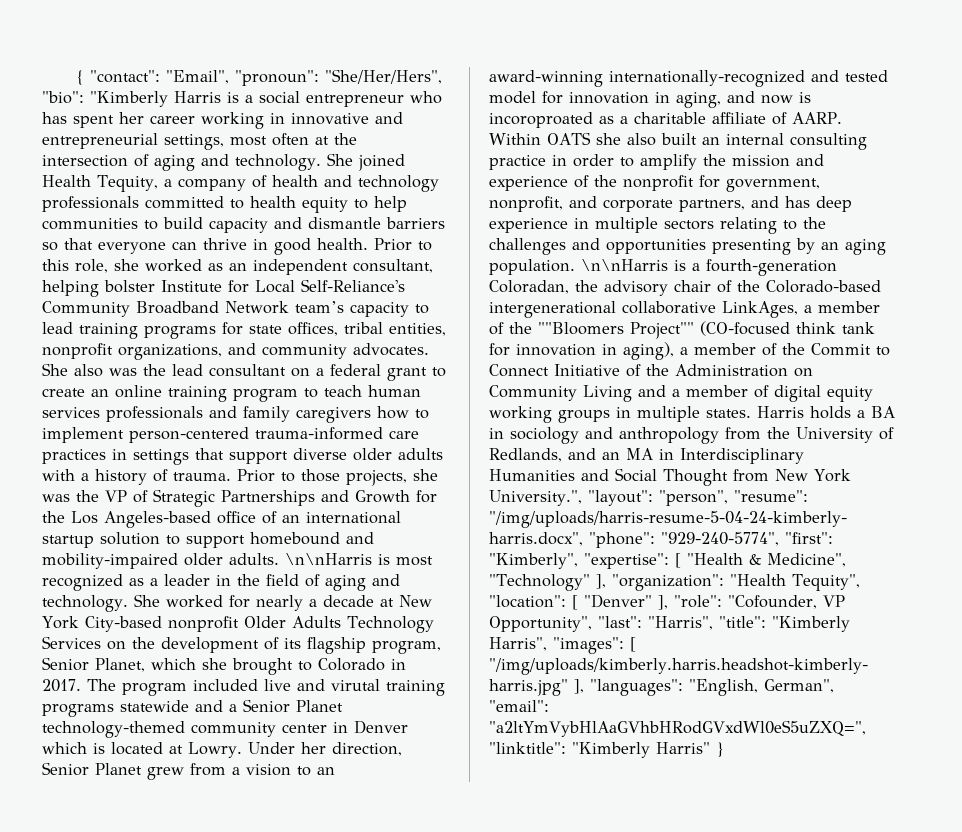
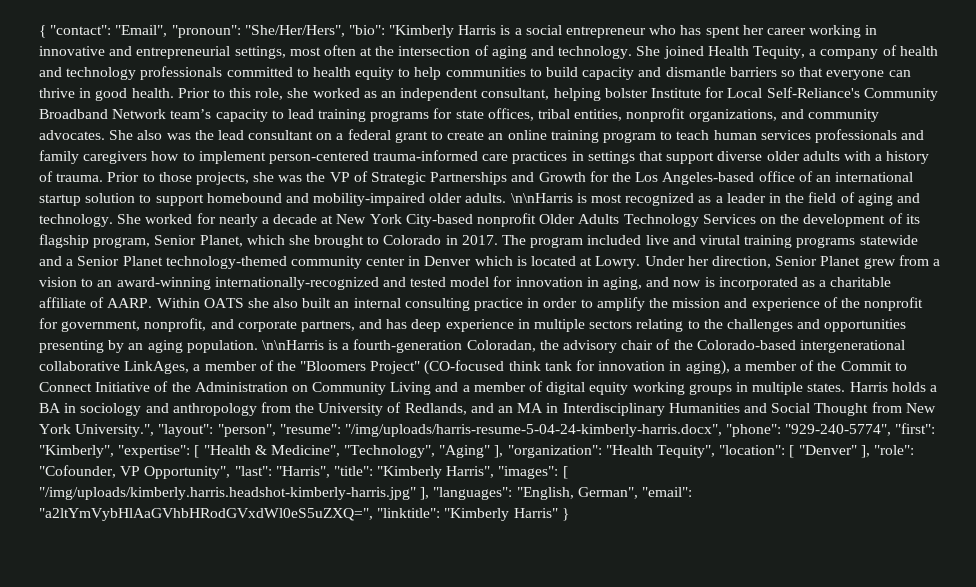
[489,112,593,128] incoroproated -> [718,277,798,290] incorporated
[538,322,694,339] ""Bloomers Project"" -> [300,361,421,374] "Bloomers Project"
[489,574,590,591] "Technology" -> [344,445,491,458] "Technology", "Aging"

